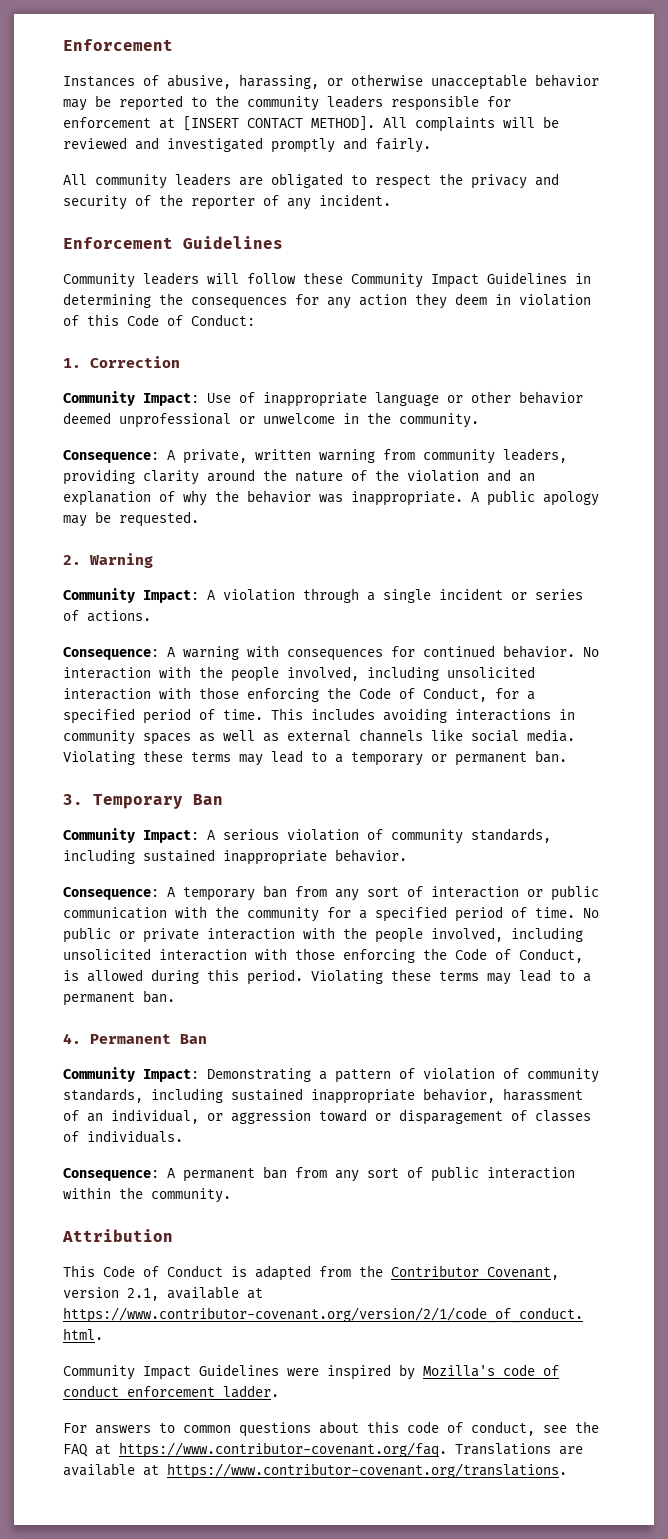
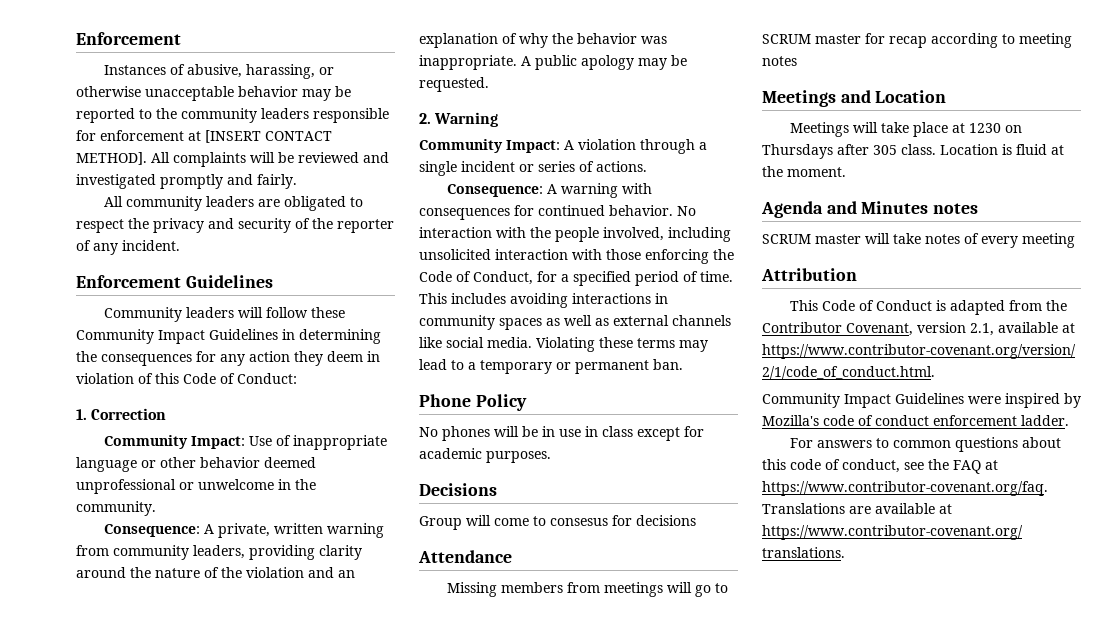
[63,794,223,809] [63,828,551,844] [63,849,407,865] [63,885,599,901] [63,906,599,922] [63,927,583,943] [63,948,583,963] [63,969,591,985] [63,990,175,1006] [63,1033,207,1044] [63,1067,599,1083] [63,1088,583,1104] [63,1109,591,1125] [63,1130,183,1143] [63,1166,575,1182] [63,1187,231,1203] 3. Temporary Ban // Community Impact: A serious violation of community standards, including sustained inappropriate behavior. // Consequence: A temporary ban from any sort of interaction or public communication with the community for a specified period of time. No public or private interaction with the people involved, including unsolicited interaction with those enforcing the Code of Conduct, is allowed during this period. Violating these terms may lead to a permanent ban. // 4. Permanent Ban // Community Impact: Demonstrating a pattern of violation of community standards, including sustained inappropriate behavior, harassment of an individual, or aggression toward or disparagement of classes of individuals. // Consequence: A permanent ban from any sort of public interaction within the community. -> [419,394,527,411] [419,426,704,441] [419,448,551,463] [419,483,497,496] [419,515,696,530] [418,550,512,563] [446,582,728,597] [762,33,1072,48] [762,56,797,66] [762,90,947,107] [789,122,1022,137] [762,144,1064,159] [762,166,846,177] [761,201,979,218] [762,233,1075,248] Phone Policy // No phones will be in use in class except for academic purposes. // Decisions // Group will come to consesus for decisions // Attendance // Missing members from meetings will go to SCRUM master for recap according to meeting notes // Meetings and Location // Meetings will take place at 1230 on Thursdays after 305 class. Location is fluid at the moment. // Agenda and Minutes notes // SCRUM master will take notes of every meeting

